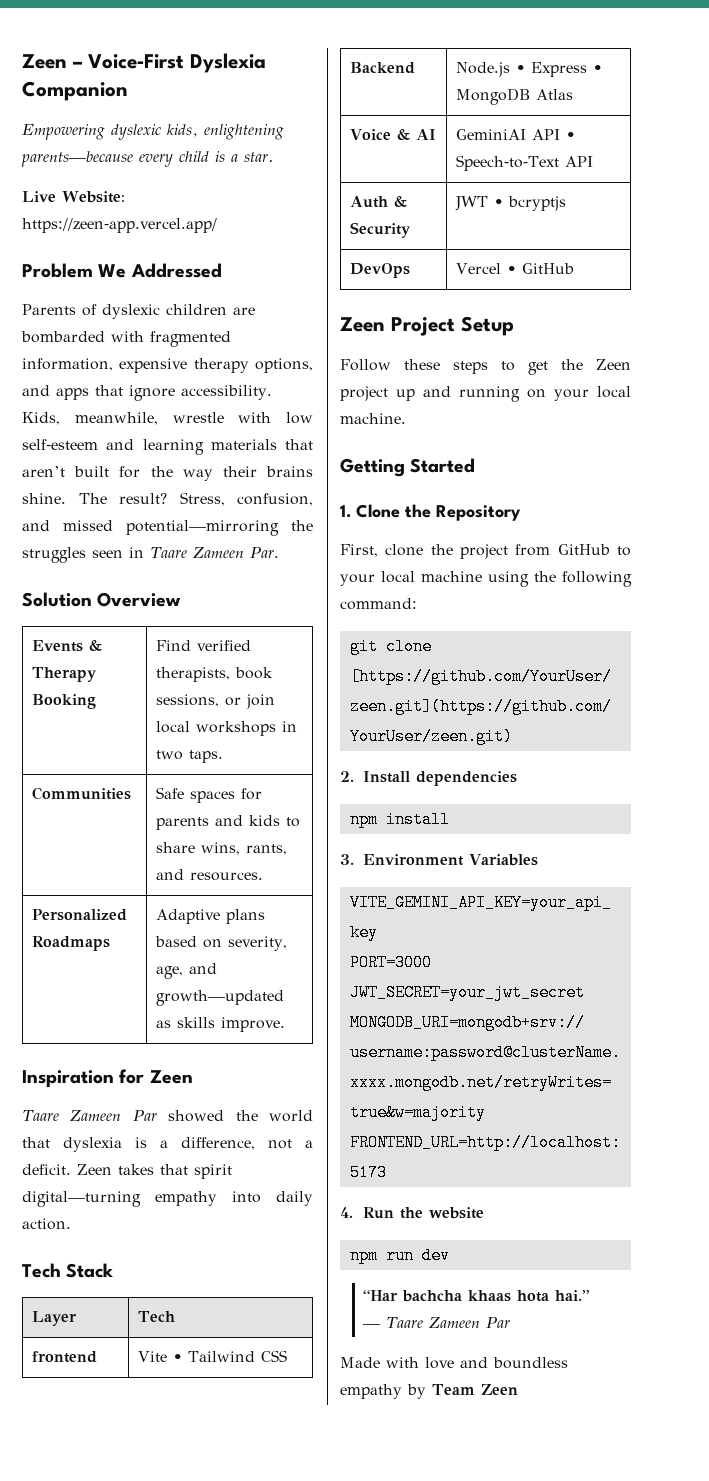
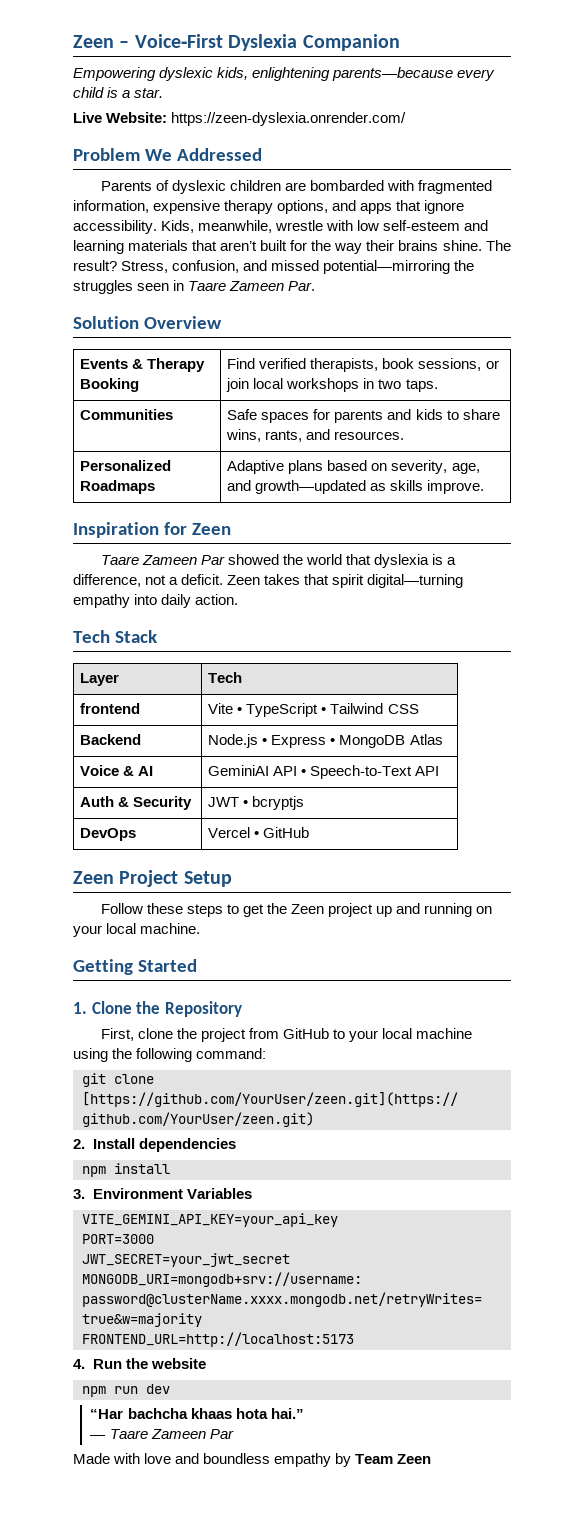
[22,218,217,233] https://zeen‑app.vercel.app/ -> [171,112,407,126] https://zeen-dyslexia.onrender.com/
(183, 1358) none -> [246,703,327,717] TypeScript •

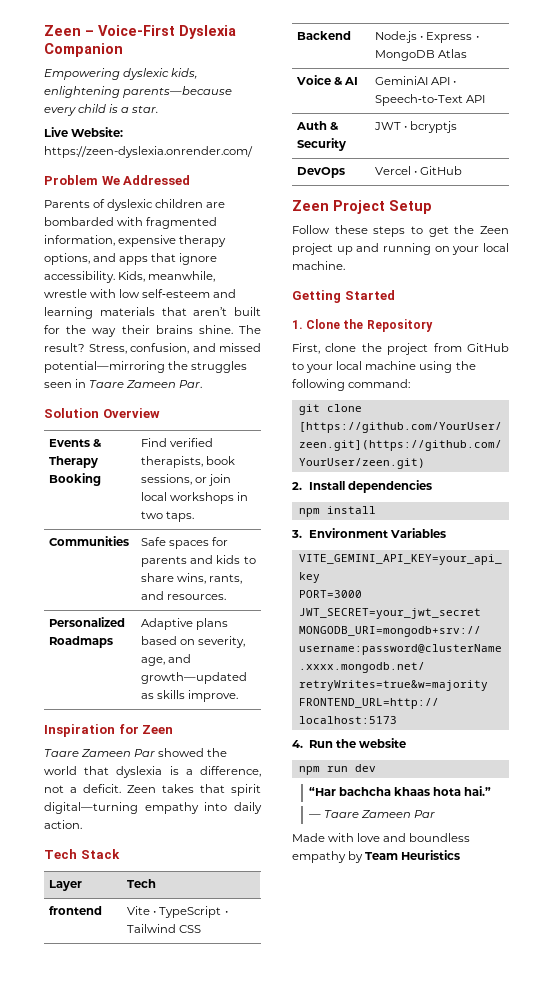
[397,1454,432,1464] Zeen -> [401,850,461,860] Heuristics

